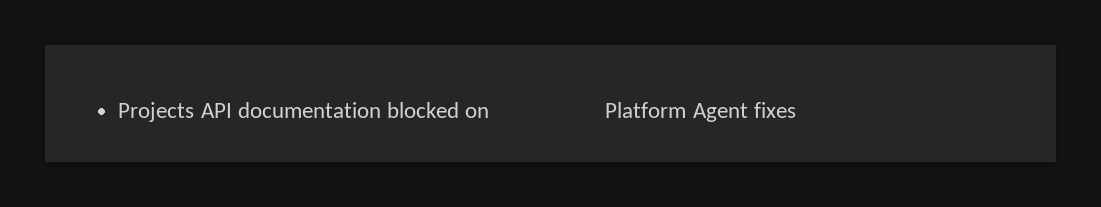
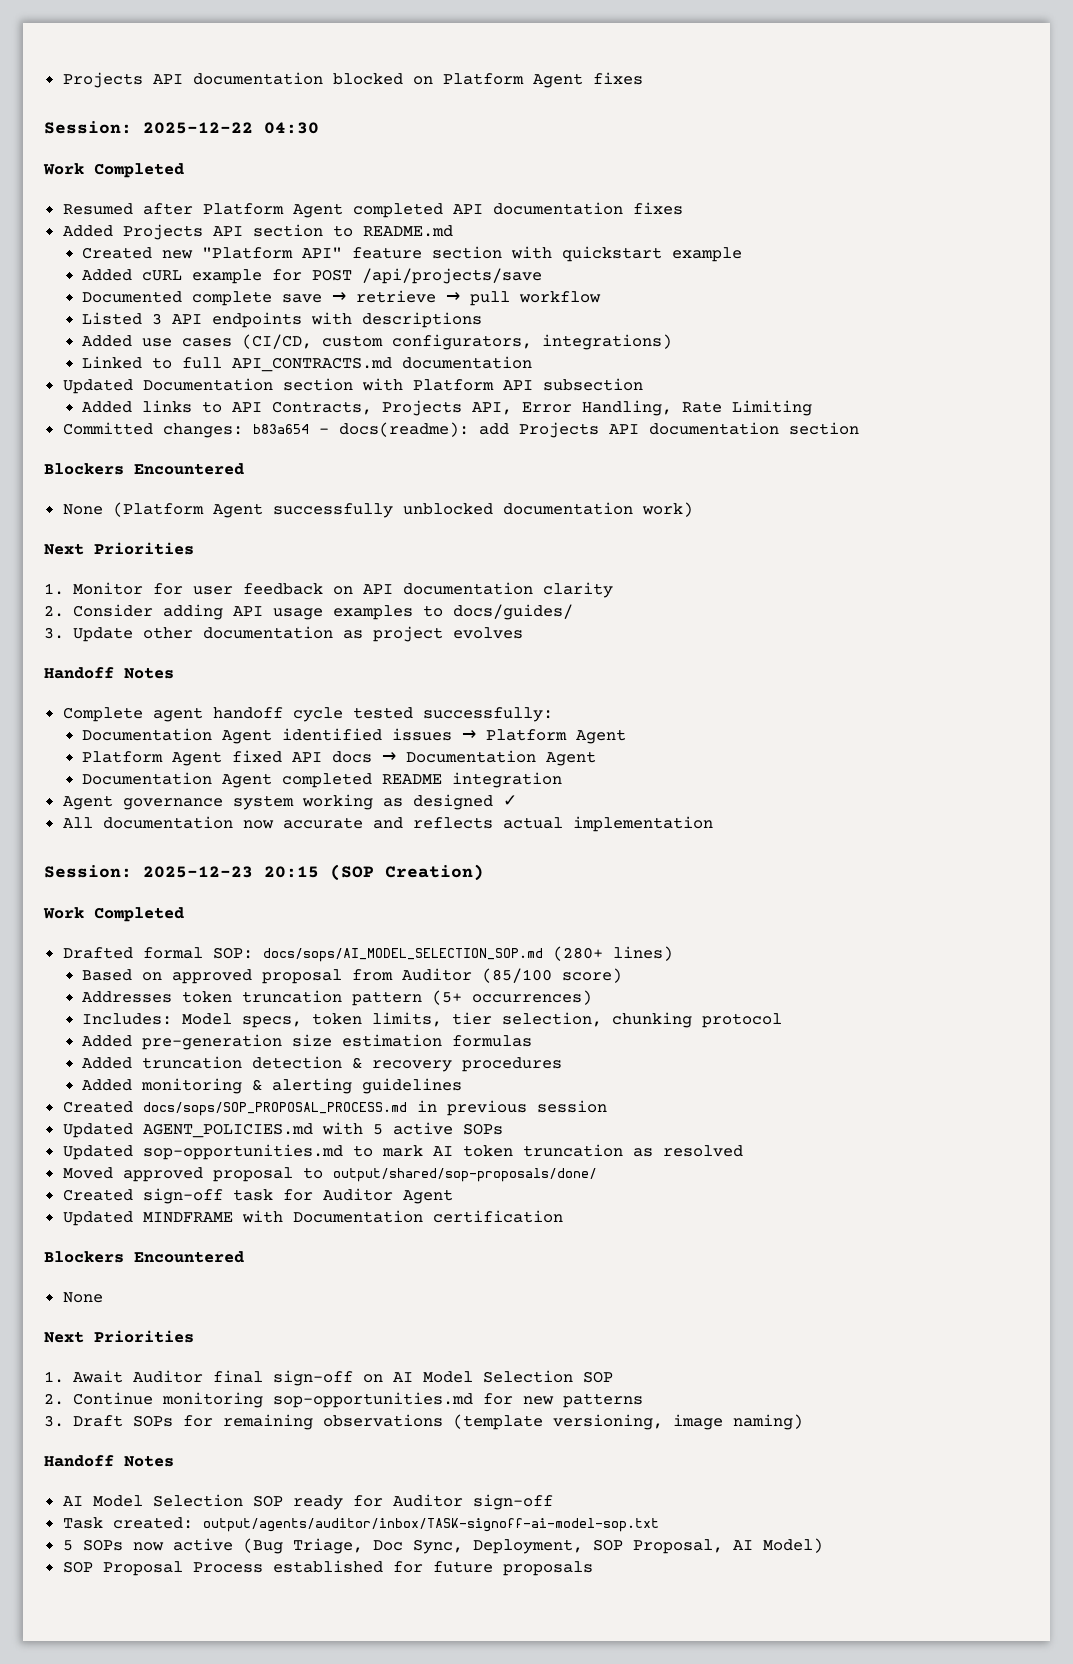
(796, 110) none -> [44,121,319,134] [43,163,184,178] [62,202,683,218] [62,224,453,240] [81,246,742,262] [81,268,542,284] [81,290,601,306] [81,312,482,328] [81,334,672,350] [81,356,532,372] [62,378,643,394] [81,400,812,416] [62,422,859,438] [44,463,244,475] [62,502,693,518] [44,542,194,555] [44,582,613,598] [44,604,573,620] [44,626,523,642] [44,667,174,679] [62,707,553,722] [81,728,626,744] [81,750,596,766] [81,772,562,788] [62,794,517,810] [62,816,713,832] [44,864,484,881] [43,907,184,922] [62,946,673,962] [81,968,622,984] [81,990,592,1006] [81,1012,782,1028] [81,1034,532,1050] [81,1056,562,1072] [81,1078,462,1094] [62,1100,607,1116] [62,1122,503,1138] [62,1144,743,1160] [62,1167,597,1182] [62,1188,453,1204] [62,1210,563,1226] [44,1251,244,1263] [62,1292,103,1303] [44,1330,194,1343] [44,1370,613,1386] [44,1392,643,1408] [44,1414,803,1430] [44,1455,174,1467] [62,1494,553,1510] [62,1517,659,1532] [62,1538,823,1554] [62,1560,593,1576] // Session: 2025-12-22 04:30 // Work Completed // Resumed after Platform Agent completed API documentation fixes // Added Projects API section to README.md // Created new "Platform API" feature section with quickstart example // Added cURL example for POST /api/projects/save // Documented complete save → retrieve → pull workflow // Listed 3 API endpoints with descriptions // Added use cases (CI/CD, custom configurators, integrations) // Linked to full API_CONTRACTS.md documentation // Updated Documentation section with Platform API subsection // Added links to API Contracts, Projects API, Error Handling, Rate Limiting // Committed changes: b83a654 - docs(readme): add Projects API documentation section // Blockers Encountered // None (Platform Agent successfully unblocked documentation work) // Next Priorities // 1. Monitor for user feedback on API documentation clarity // 2. Consider adding API usage examples to docs/guides/ // 3. Update other documentation as project evolves // Handoff Notes // Complete agent handoff cycle tested successfully: // Documentation Agent identified issues → Platform Agent // Platform Agent fixed API docs → Documentation Agent // Documentation Agent completed README integration // Agent governance system working as designed ✓ // All documentation now accurate and reflects actual implementation // Session: 2025-12-23 20:15 (SOP Creation) // Work Completed // Drafted formal SOP: docs/sops/AI_MODEL_SELECTION_SOP.md (280+ lines) // Based on approved proposal from Auditor (85/100 score) // Addresses token truncation pattern (5+ occurrences) // Includes: Model specs, token limits, tier selection, chunking protocol // Added pre-generation size estimation formulas // Added truncation detection & recovery procedures // Added monitoring & alerting guidelines // Created docs/sops/SOP_PROPOSAL_PROCESS.md in previous session // Updated AGENT_POLICIES.md with 5 active SOPs // Updated sop-opportunities.md to mark AI token truncation as resolved // Moved approved proposal to output/shared/sop-proposals/done/ // Created sign-off task for Auditor Agent // Updated MINDFRAME with Documentation certification // Blockers Encountered // None // Next Priorities // 1. Await Auditor final sign-off on AI Model Selection SOP // 2. Continue monitoring sop-opportunities.md for new patterns // 3. Draft SOPs for remaining observations (template versioning, image naming) // Handoff Notes // AI Model Selection SOP ready for Auditor sign-off // Task created: output/agents/auditor/inbox/TASK-signoff-ai-model-sop.txt // 5 SOPs now active (Bug Triage, Doc Sync, Deployment, SOP Proposal, AI Model) // SOP Proposal Process established for future proposals

